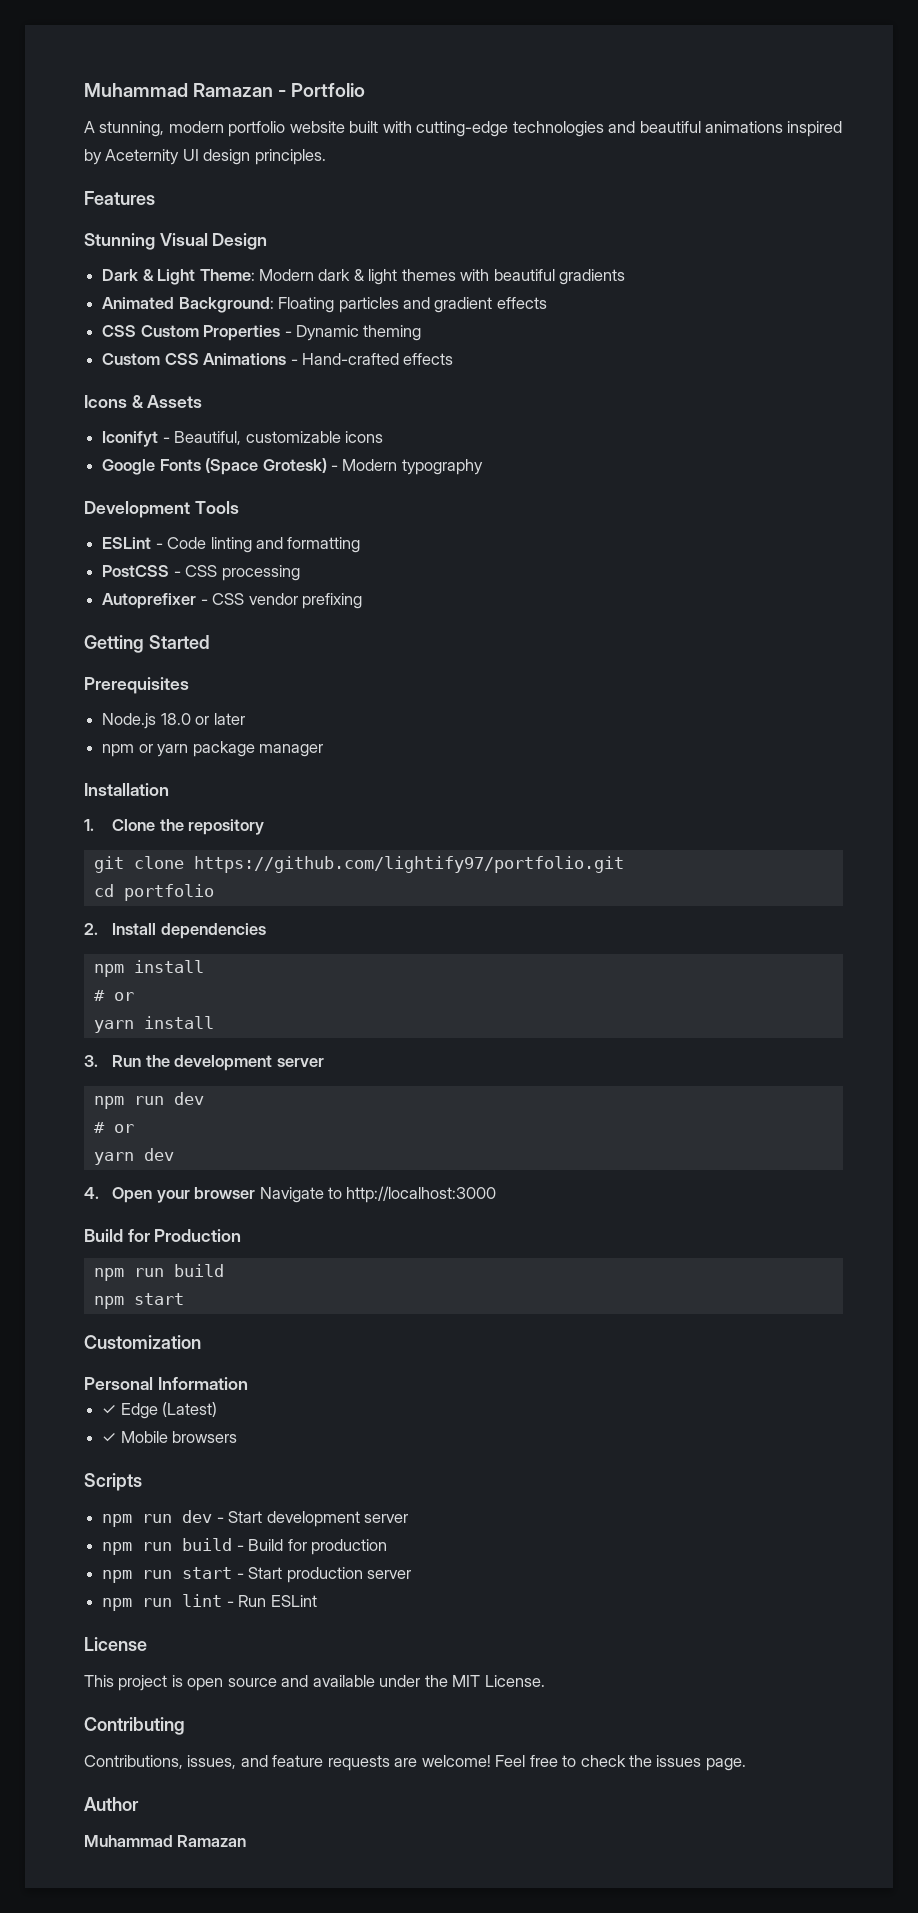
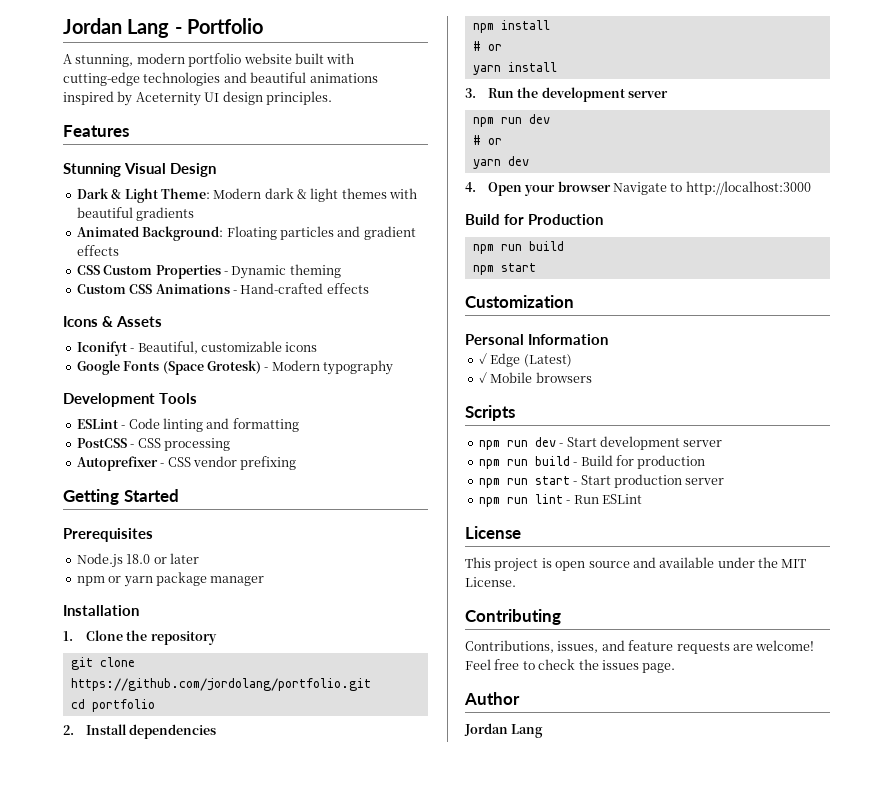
[84,83,274,97] Muhammad Ramazan -> [63,18,170,38] Jordan Lang
[193,856,624,873] https://github.com/lightify97/portfolio.git -> [70,678,371,691] https://github.com/jordolang/portfolio.git
[84,1835,247,1847] Muhammad Ramazan -> [464,723,544,738] Jordan Lang

